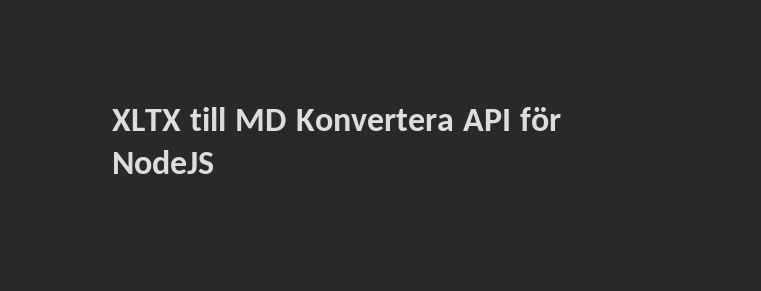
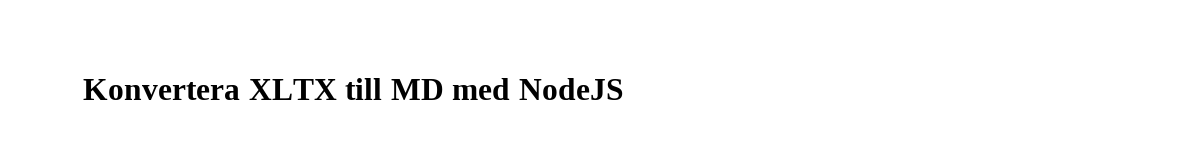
(112, 120) none -> [83,79,240,100] Konvertera
[295,107,561,131] Konvertera API för -> [452,78,511,100] med

